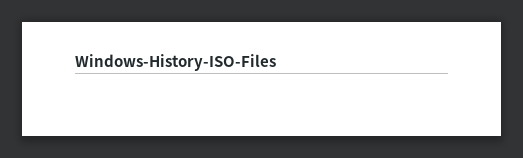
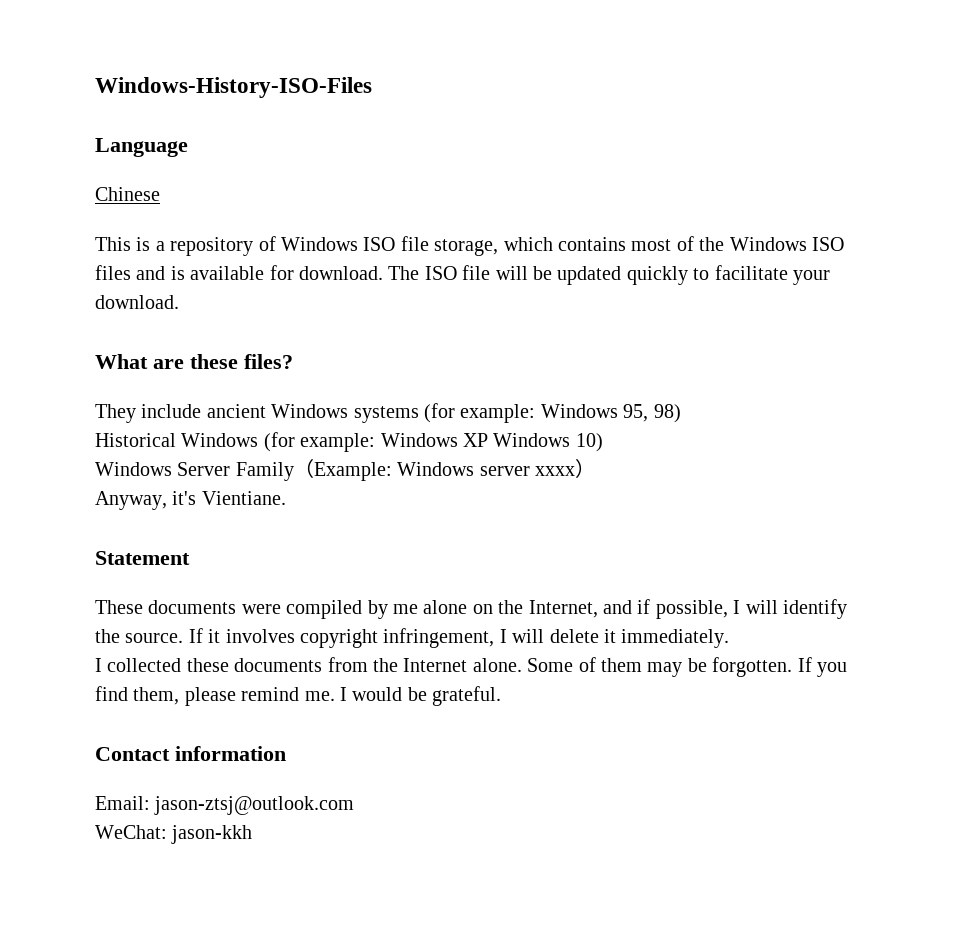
(276, 62) none -> [95,138,188,157] [95,187,160,201] [95,236,844,256] [95,265,830,285] [95,295,179,309] [95,354,293,369] [95,403,681,423] [95,432,603,452] [95,458,595,481] [95,491,286,510] [95,551,190,565] [95,599,847,619] [95,628,730,648] [95,657,847,677] [95,686,502,706] [95,746,286,761] [95,796,355,815] [95,825,253,844] // Language // Chinese // This is a repository of Windows ISO file storage, which contains most of the Windows ISO files and is available for download. The ISO file will be updated quickly to facilitate your download. // What are these files? // They include ancient Windows systems (for example: Windows 95, 98) // Historical Windows (for example: Windows XP Windows 10) // Windows Server Family（Example: Windows server xxxx） // Anyway, it's Vientiane. // Statement // These documents were compiled by me alone on the Internet, and if possible, I will identify the source. If it involves copyright infringement, I will delete it immediately. // I collected these documents from the Internet alone. Some of them may be forgotten. If you find them, please remind me. I would be grateful. // Contact information // Email: jason-ztsj@outlook.com // WeChat: jason-kkh

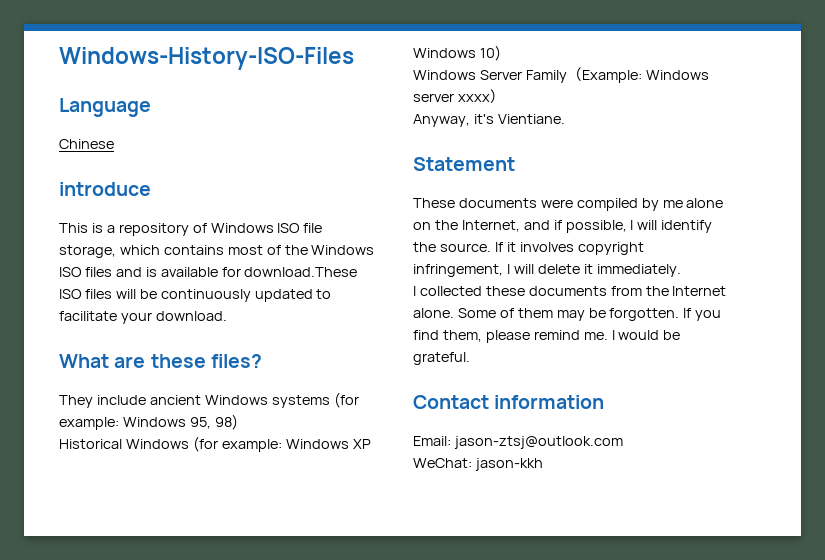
(160, 194) none -> [59,182,151,196] // introduce
[299,265,688,285] download. The ISO file will be updated quickly -> [244,267,358,277] [59,289,313,302] download.These ISO files will be continuously updated

